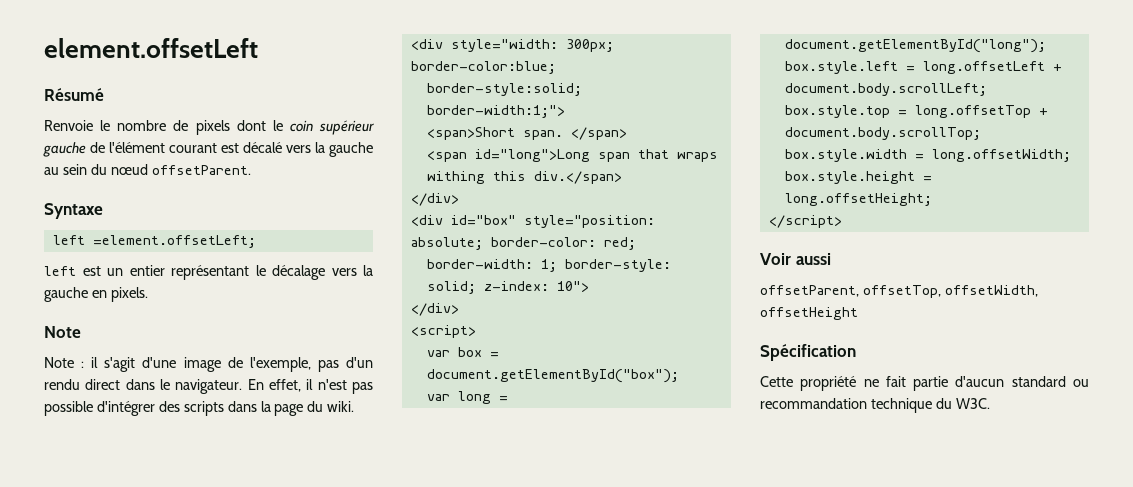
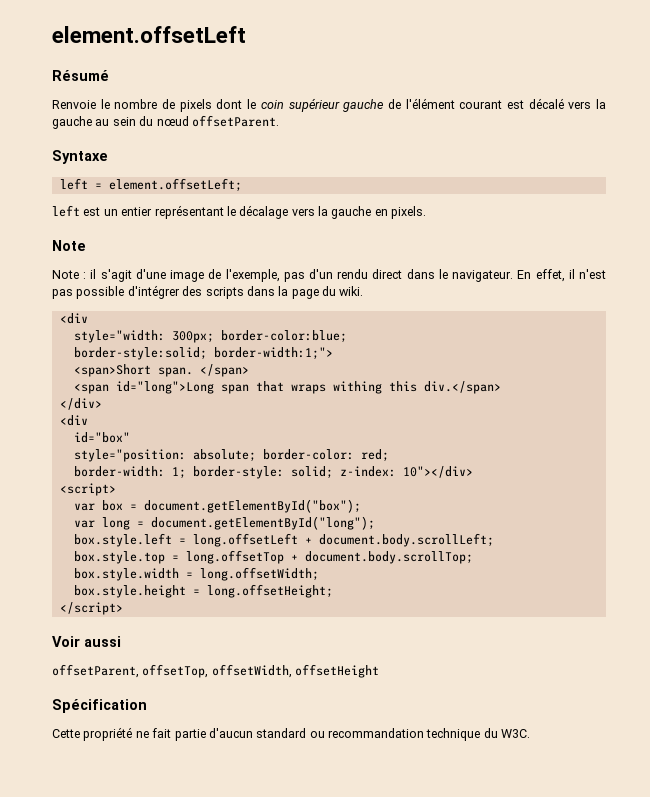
[92,235,256,248] =element.offsetLeft; -> [94,178,242,192] = element.offsetLeft;
(443, 44) none -> (88, 318) //
(443, 220) none -> (88, 420) //
(516, 220) none -> (130, 437) //
[556,281,589,292] [410,303,459,316] 10"> // </div> -> [402,466,473,478] 10"></div>

